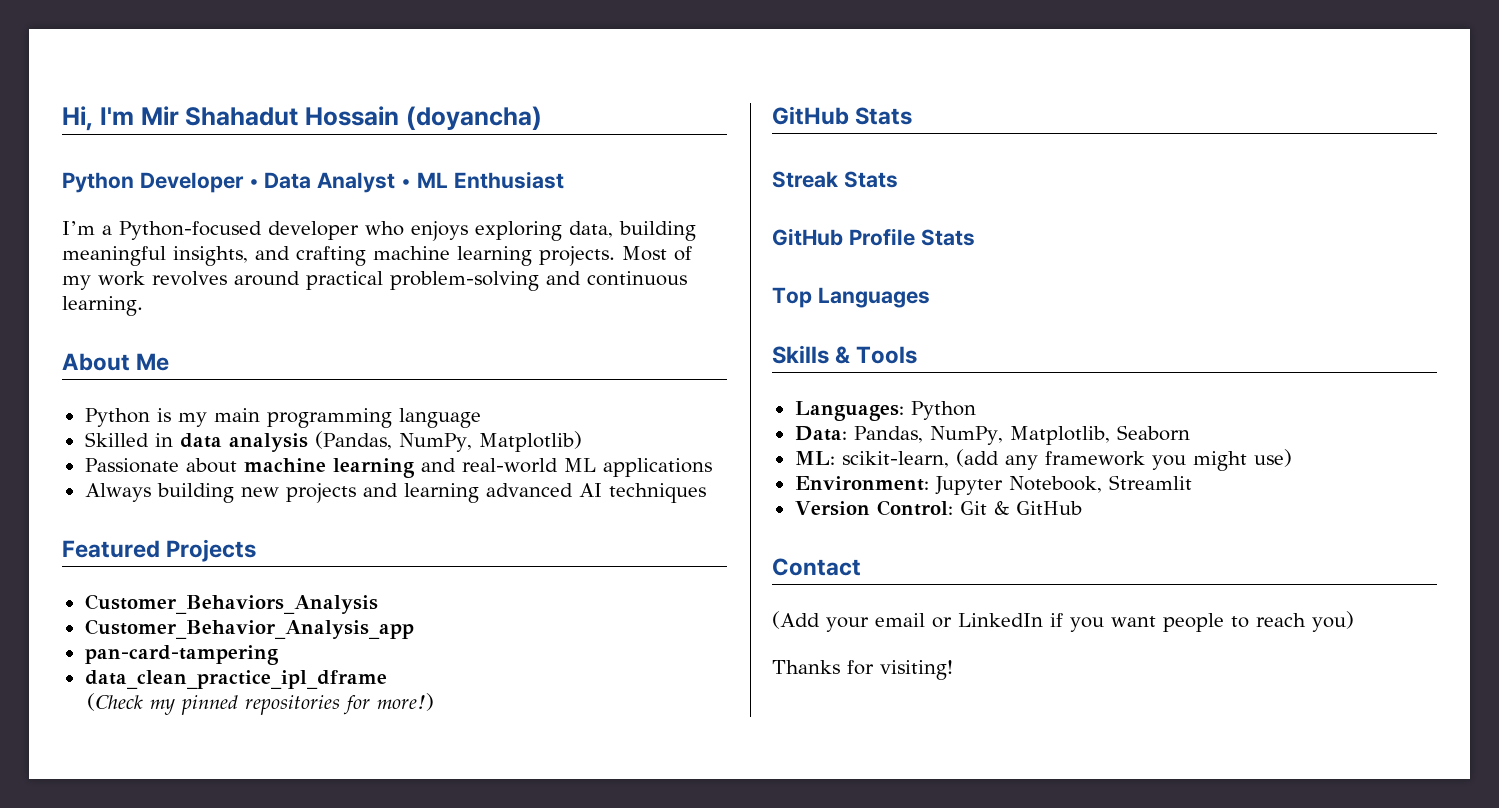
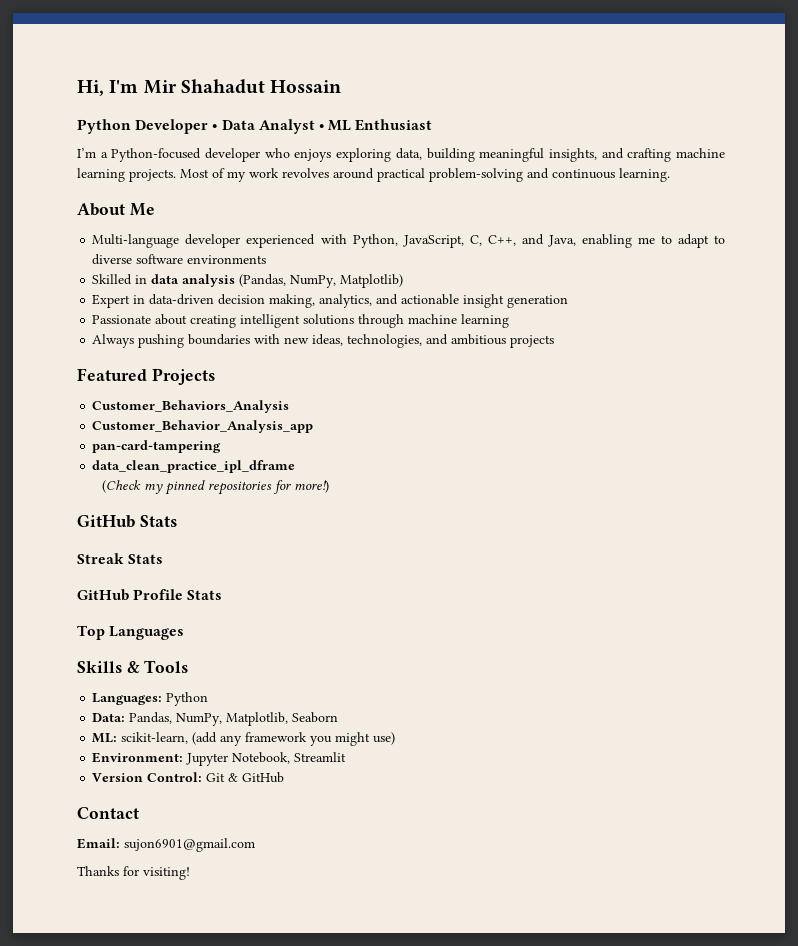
[405,106,542,130] (doyancha) -> (342, 86) none
[84,408,481,428] Python is my main programming language -> [92,234,726,248] [92,254,267,265] Multi-language developer experienced with Python, JavaScript, C, C++, and Java, enabling me to adapt to diverse software environments
[84,458,712,478] [84,483,706,503] Passionate about machine learning and real-world ML applications // Always building new projects and learning advanced AI techniques -> [92,294,569,308] [92,314,510,328] [92,334,555,348] Expert in data-driven decision making, analytics, and actionable insight generation // Passionate about creating intelligent solutions through machine learning // Always pushing boundaries with new ideas, technologies, and ambitious projects
[772,611,1354,632] (Add your email or LinkedIn if you want people to reach you) -> [77,838,255,852] Email: sujon6901@gmail.com

